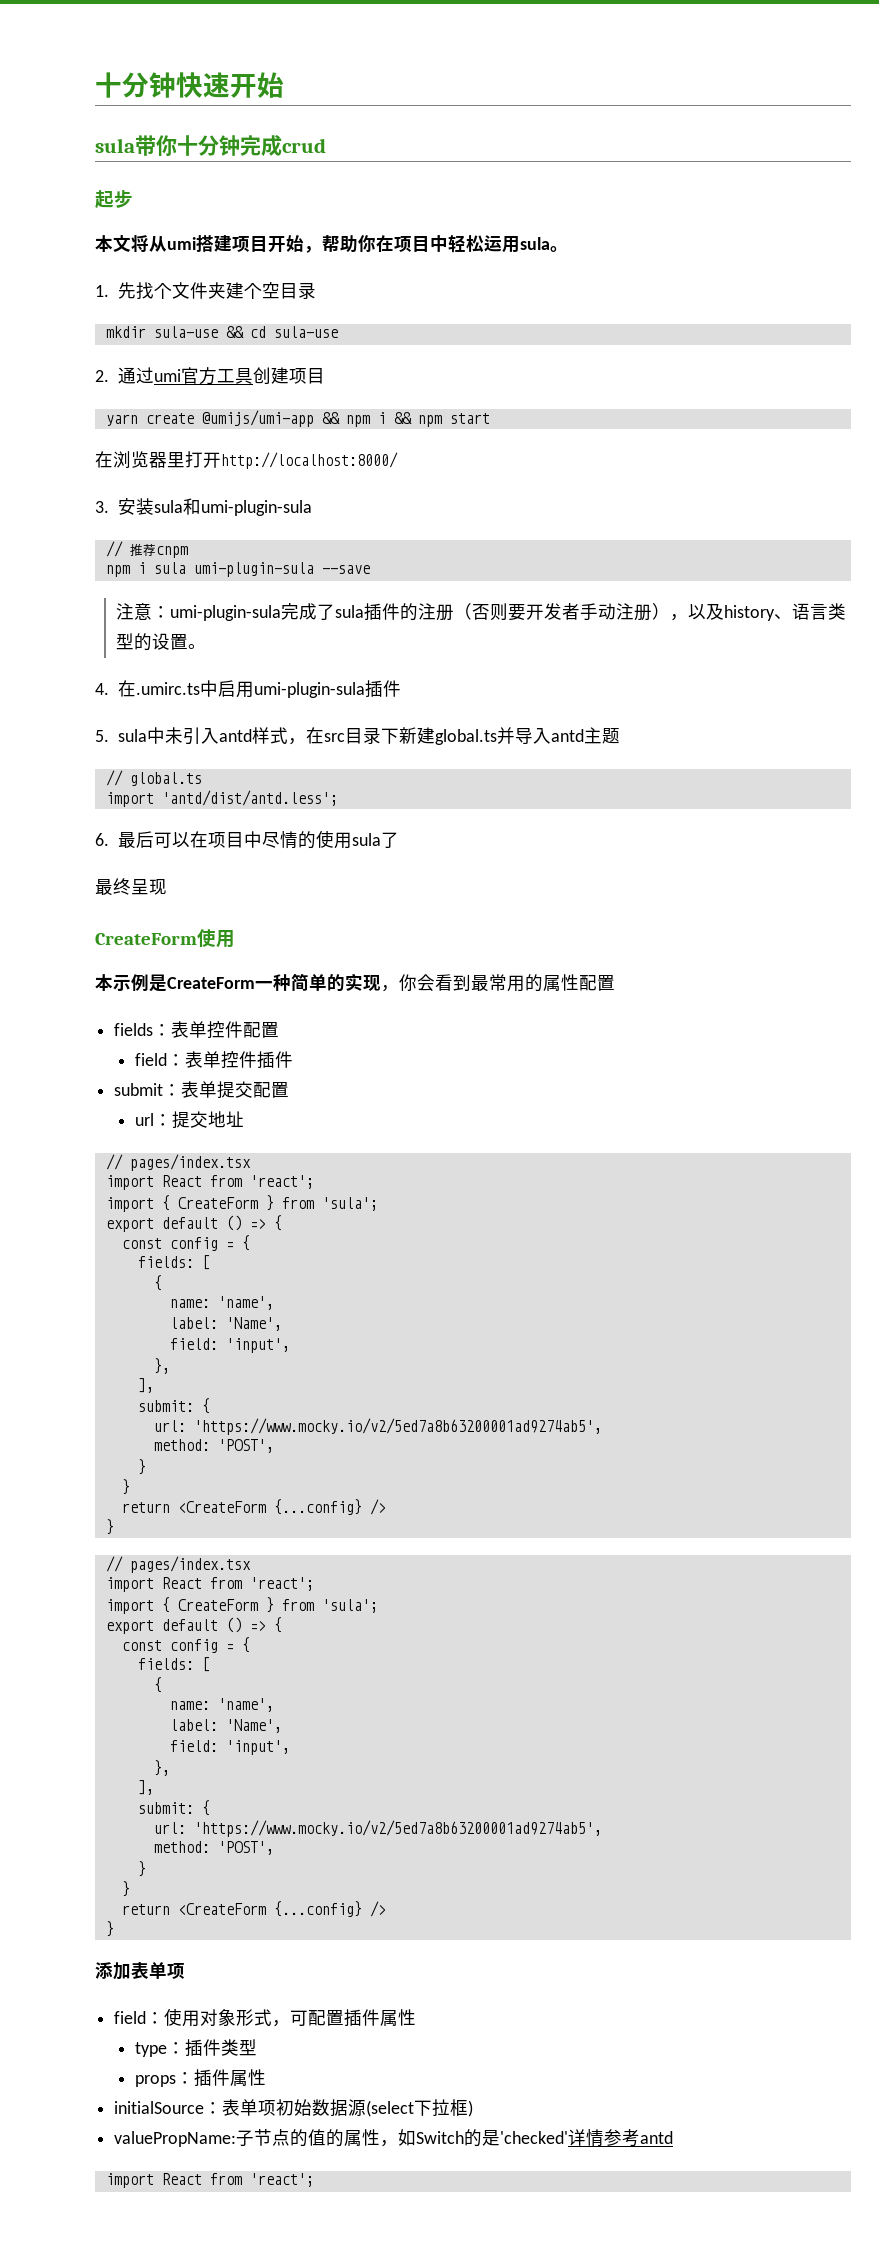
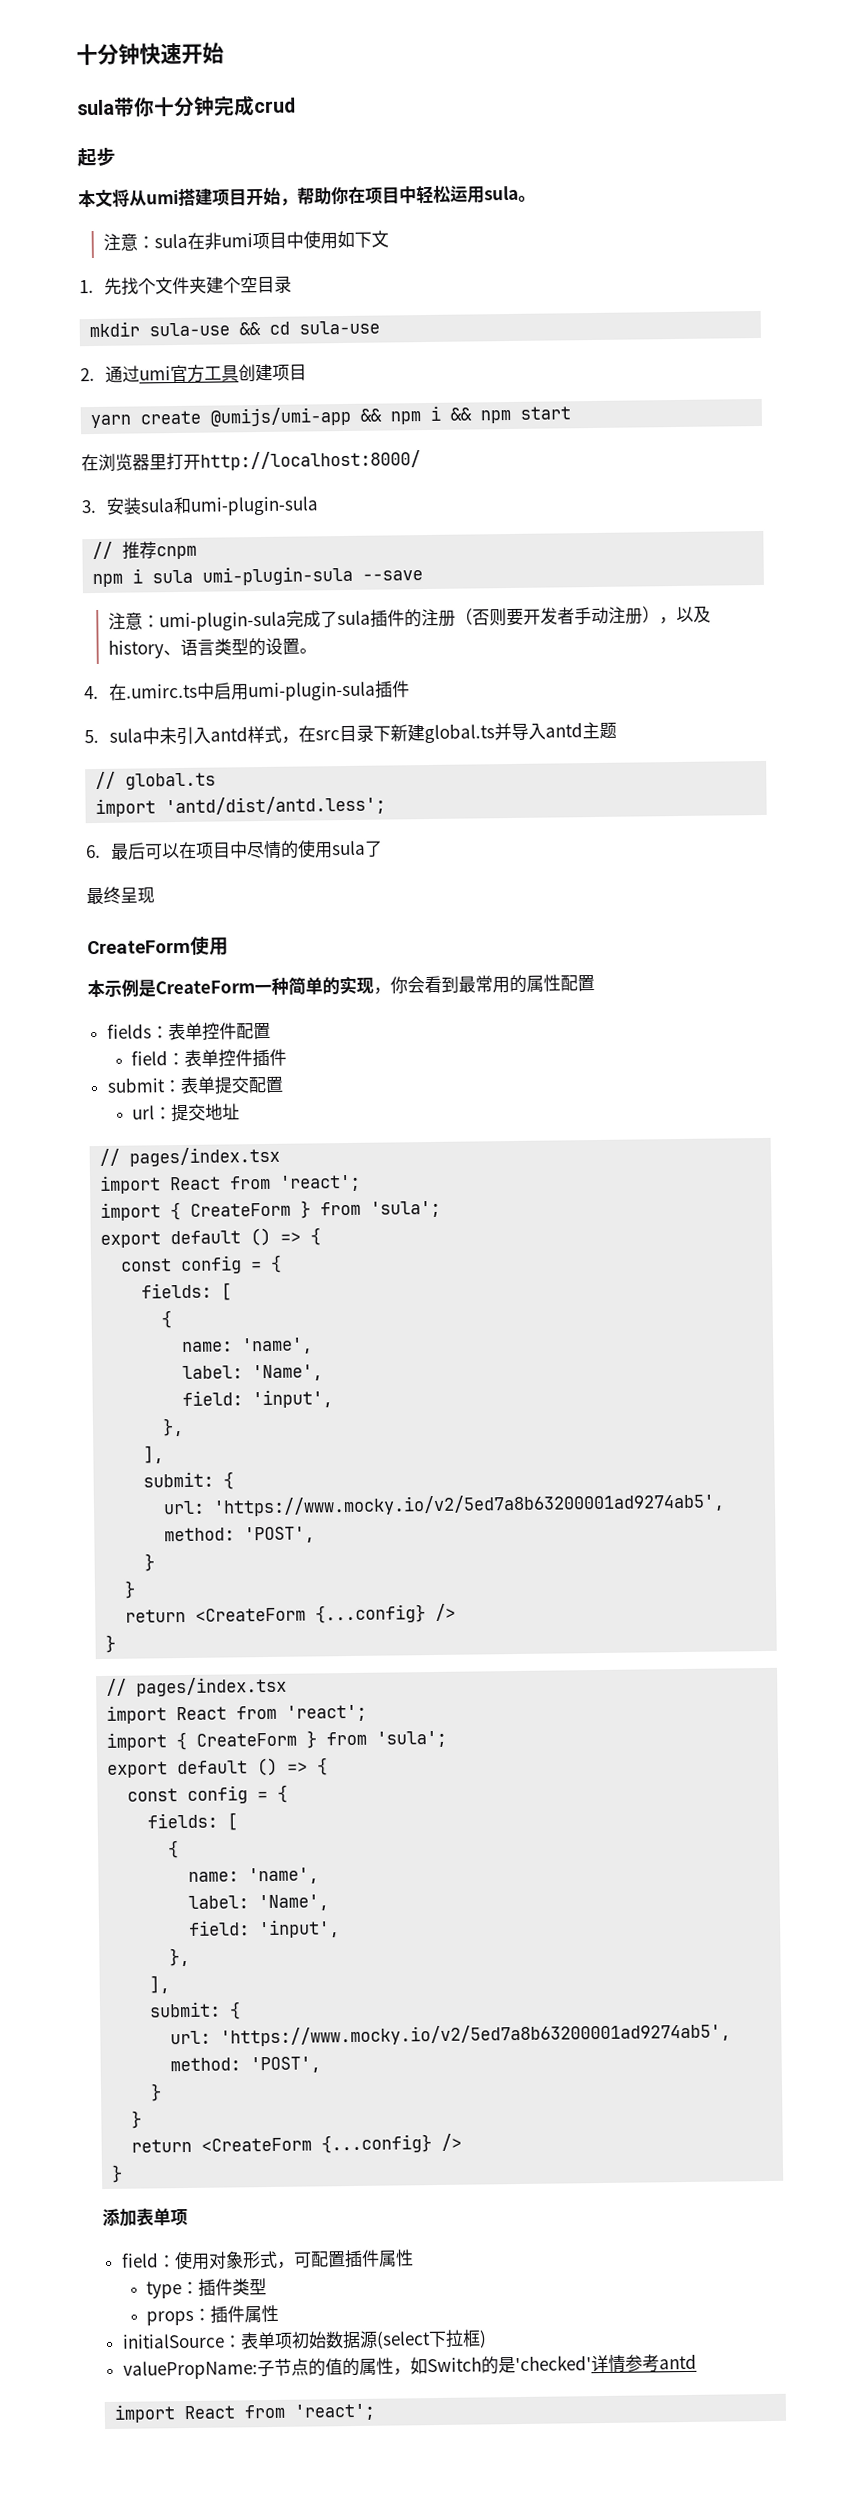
(568, 249) none -> [102,230,389,251] // 注意：sula在非umi项目中使用如下文

